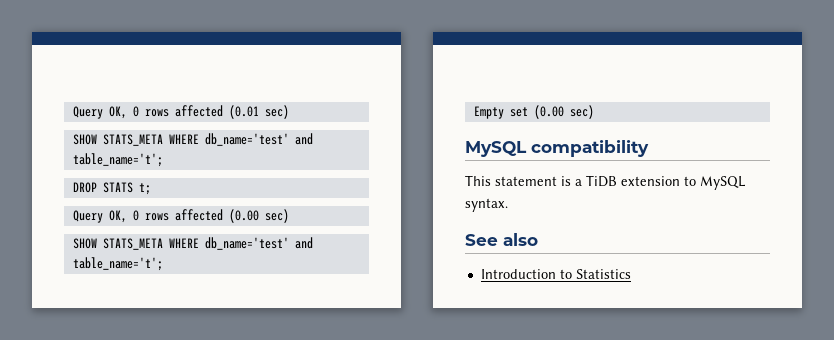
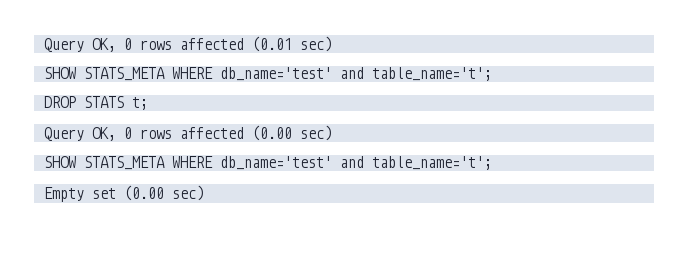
[465,140,649,157] [465,175,745,190] [465,198,508,212] [465,233,538,246] [480,269,631,279] // MySQL compatibility // This statement is a TiDB extension to MySQL syntax. // See also // Introduction to Statistics -> (205, 193) none

